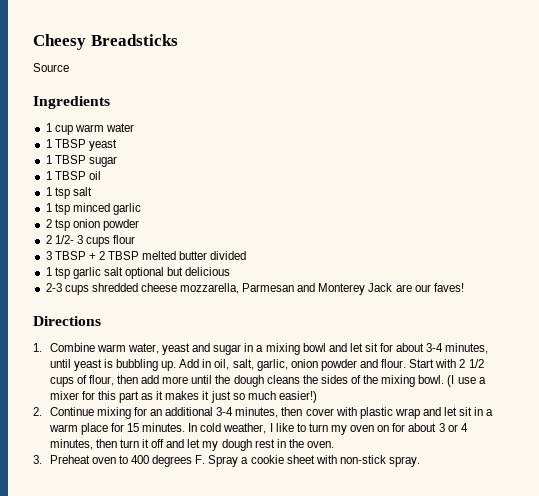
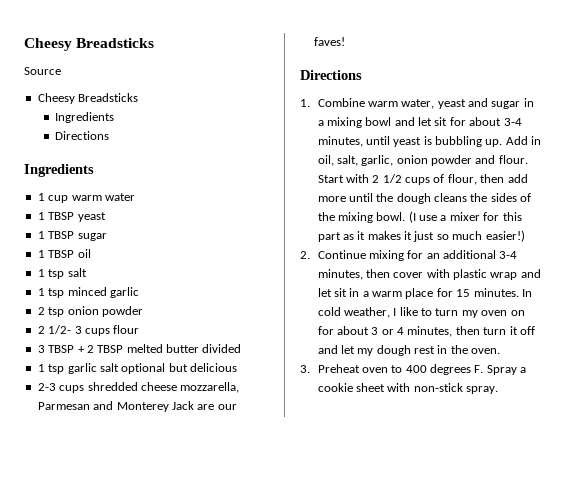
(69, 67) none -> [37,93,139,104] [55,112,115,123] [55,131,110,140] // Cheesy Breadsticks // Ingredients // Directions

